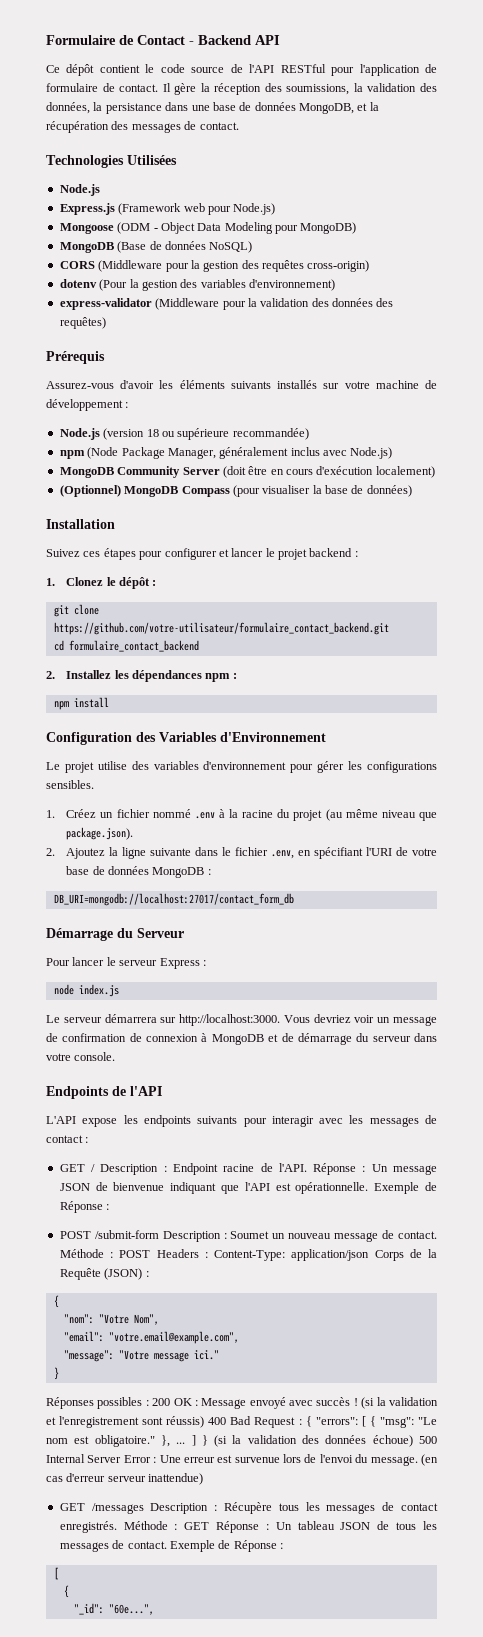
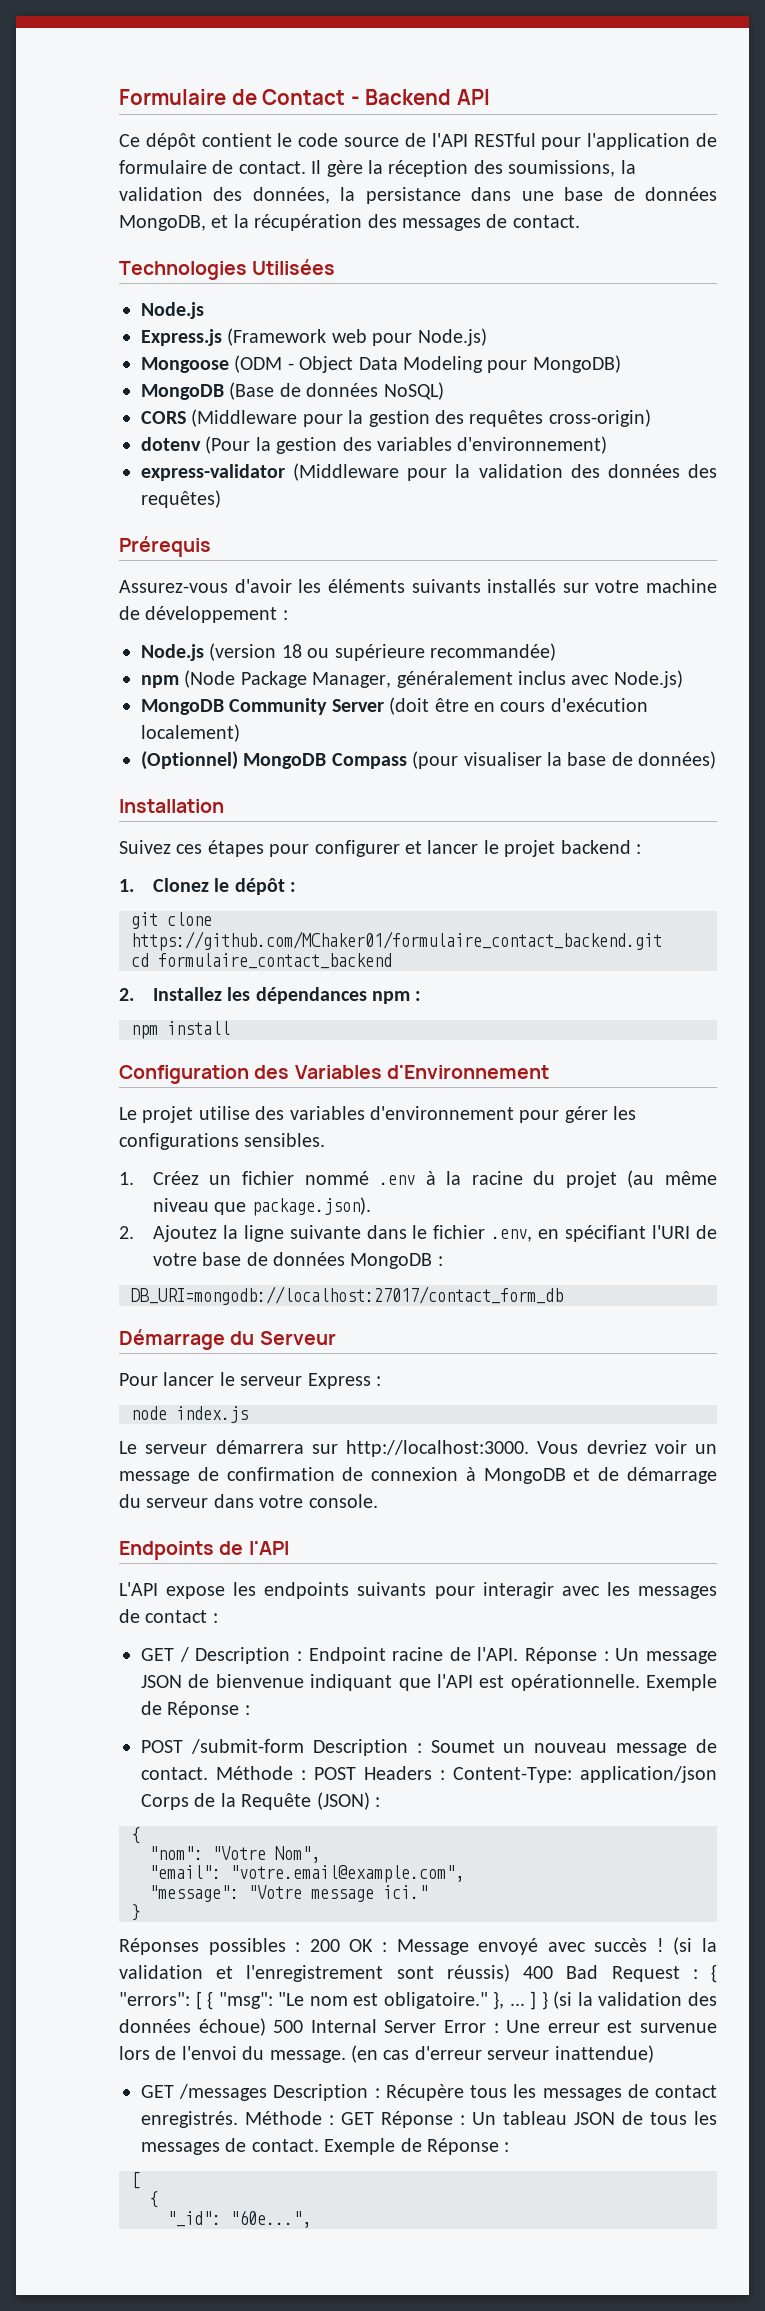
[53,622,389,635] https://github.com/votre-utilisateur/formulaire_contact_backend.git -> [131,931,662,951] https://github.com/MChaker01/formulaire_contact_backend.git

